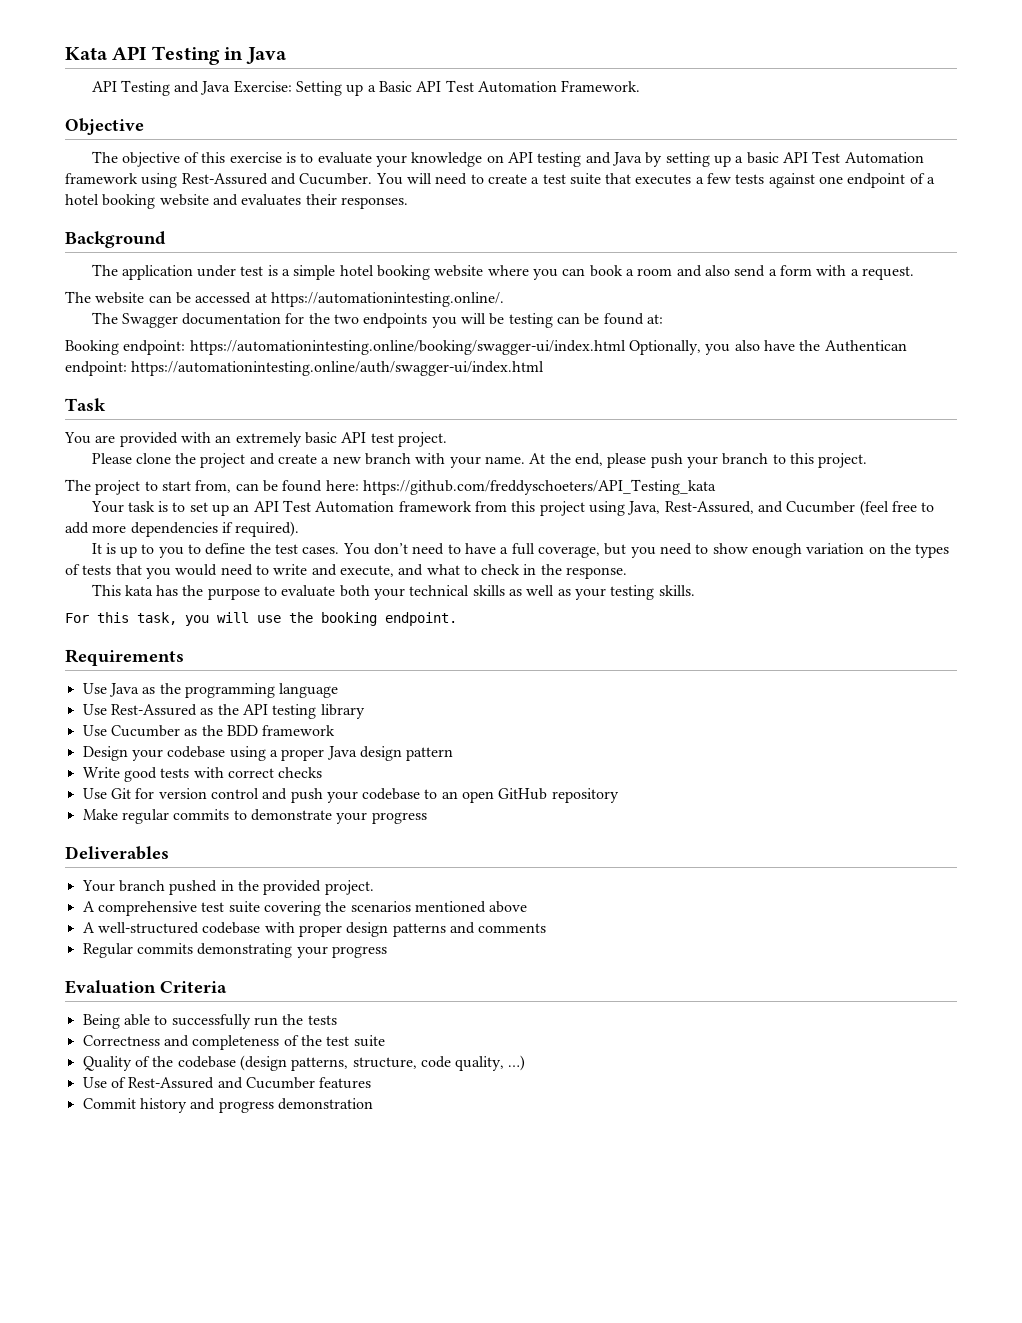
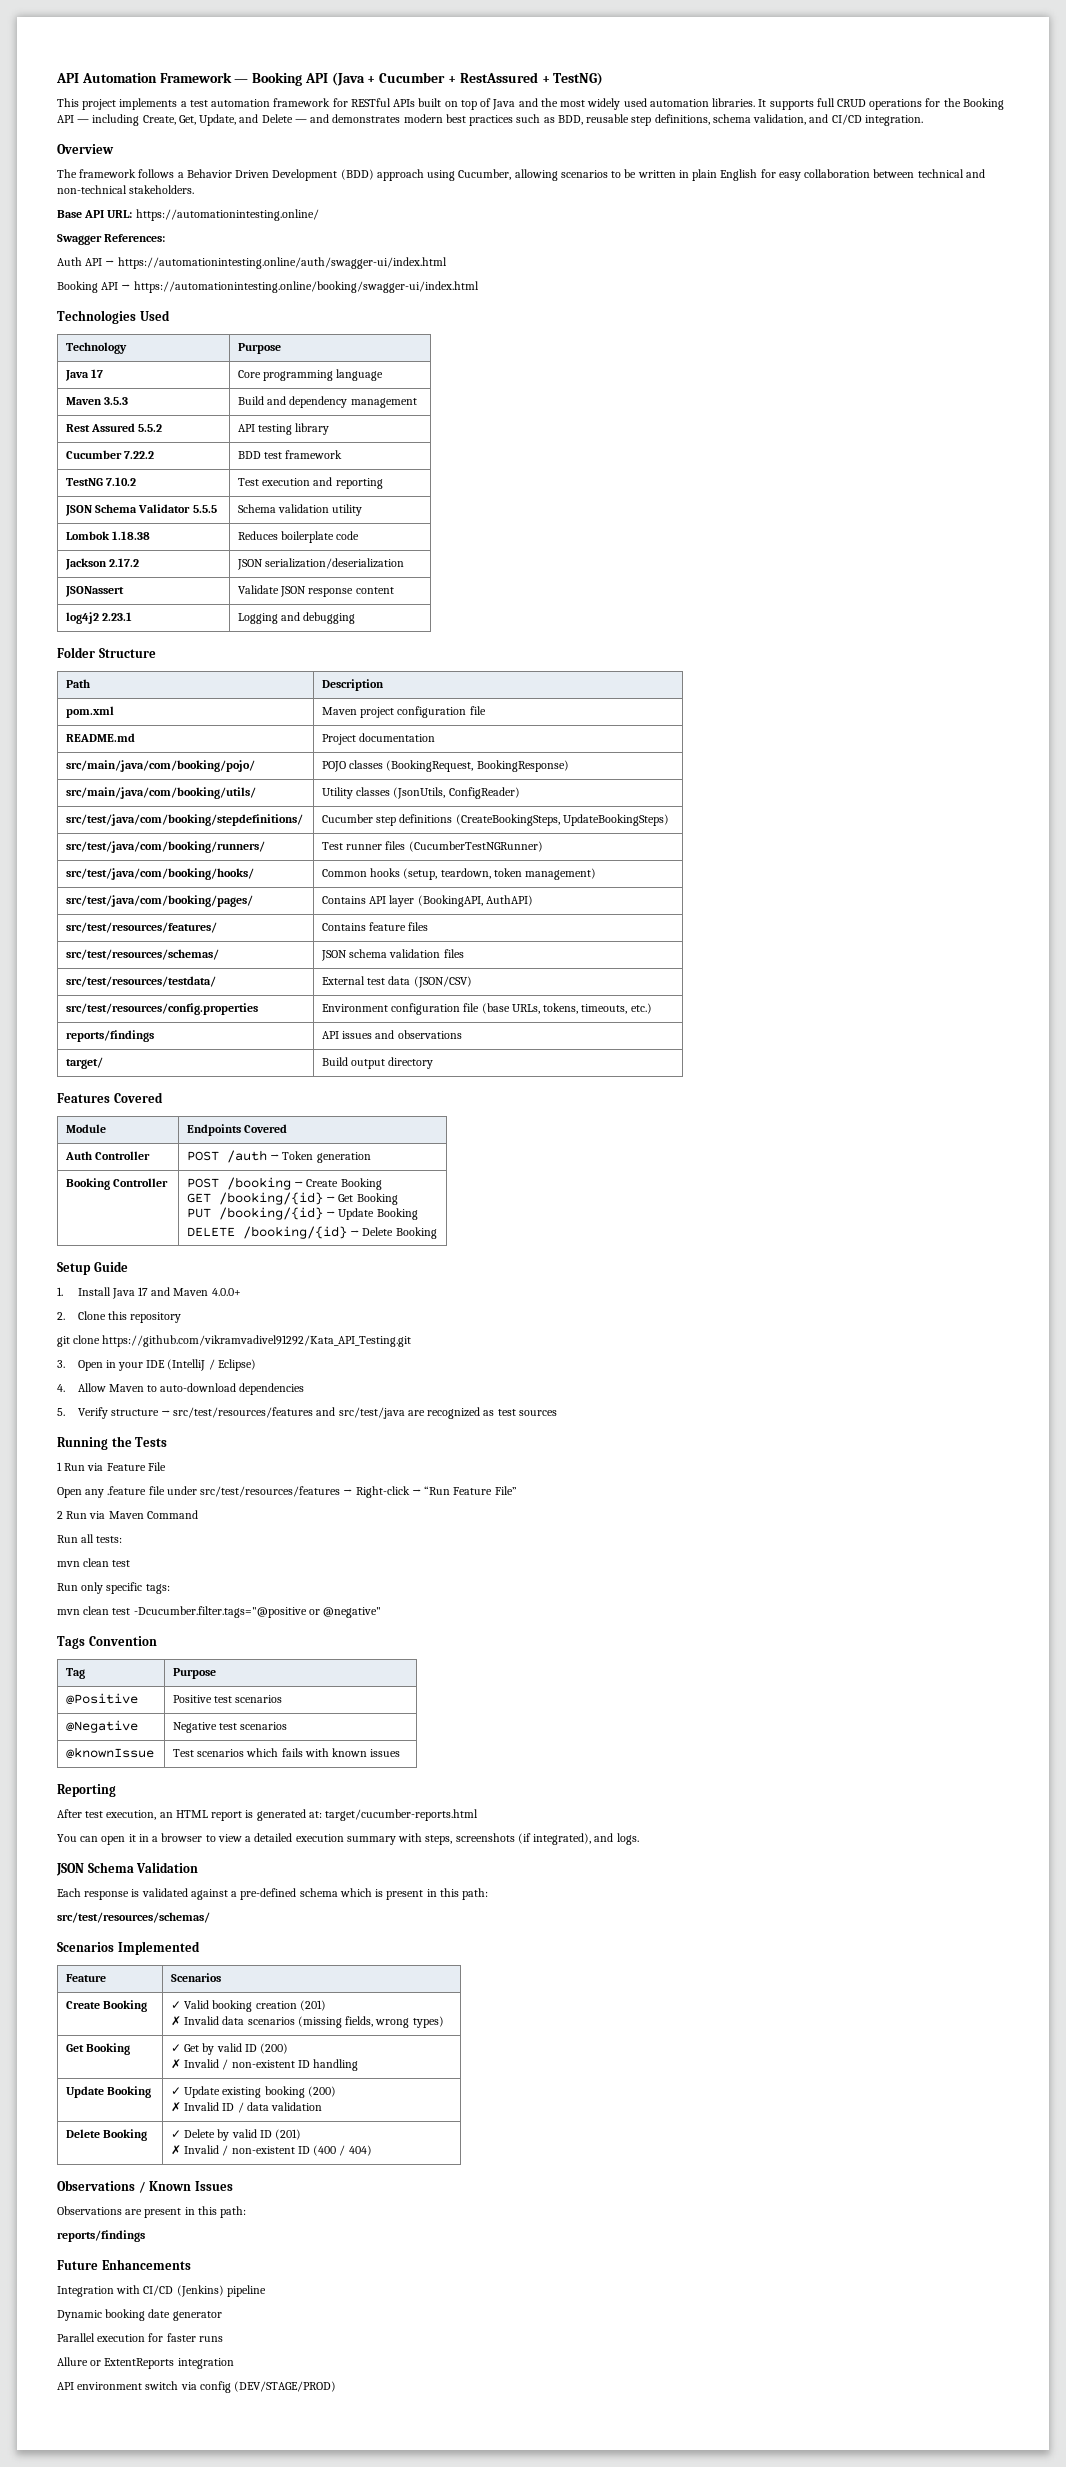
[65,46,287,65] [91,80,641,96] [65,118,144,135] [91,151,924,167] [65,173,936,188] [65,194,408,209] [65,231,166,248] [91,264,914,280] [65,291,504,307] [91,312,663,328] [65,340,186,355] Kata API Testing in Java // API Testing and Java Exercise: Setting up a Basic API Test Automation Framework. // Objective // The objective of this exercise is to evaluate your knowledge on API testing and Java by setting up a basic API Test Automation framework using Rest-Assured and Cucumber. You will need to create a test suite that executes a few tests against one endpoint of a hotel booking website and evaluates their responses. // Background // The application under test is a simple hotel booking website where you can book a room and also send a form with a request. // The website can be accessed at https://automationintesting.online/. // The Swagger documentation for the two endpoints you will be testing can be found at: // Booking endpoint: -> [56,72,604,86] [57,98,1004,110] [57,114,923,126] [57,144,114,154] [57,169,985,181] [57,185,195,194] [57,209,319,221] [57,234,166,245] [57,257,447,269] [57,281,131,293] API Automation Framework — Booking API (Java + Cucumber + RestAssured + TestNG) // This project implements a test automation framework for RESTful APIs built on top of Java and the most widely used automation libraries. It supports full CRUD operations for the Booking API — including Create, Get, Update, and Delete — and demonstrates modern best practices such as BDD, reusable step definitions, schema validation, and CI/CD integration. // Overview // The framework follows a Behavior Driven Development (BDD) approach using Cucumber, allowing scenarios to be written in plain English for easy collaboration between technical and non-technical stakeholders. // Base API URL: https://automationintesting.online/ // Swagger References: // Auth API → https://automationintesting.online/auth/swagger-ui/index.html // Booking API →
[628,340,907,355] [65,361,545,376] [65,398,106,411] [64,432,447,447] [91,453,868,468] [65,479,716,495] [90,500,935,516] [65,521,300,537] [91,543,950,558] [65,564,628,579] [91,584,695,600] [65,612,457,626] [65,649,184,666] [82,683,339,698] [82,704,365,719] [82,725,336,737] [82,746,454,761] [82,767,323,782] [82,788,619,803] [82,809,427,824] [65,846,169,860] [81,880,374,895] [82,901,528,916] [82,922,547,937] [82,943,387,958] [65,980,227,994] [82,1014,337,1029] [82,1035,385,1050] [82,1055,526,1071] [82,1077,372,1089] [82,1098,373,1113] Optionally, you also have the Authentican endpoint: https://automationintesting.online/auth/swagger-ui/index.html // Task // You are provided with an extremely basic API test project. // Please clone the project and create a new branch with your name. At the end, please push your branch to this project. // The project to start from, can be found here: https://github.com/freddyschoeters/API_Testing_kata // Your task is to set up an API Test Automation framework from this project using Java, Rest-Assured, and Cucumber (feel free to add more dependencies if required). // It is up to you to define the test cases. You don’t need to have a full coverage, but you need to show enough variation on the types of tests that you would need to write and execute, and what to check in the response. // This kata has the purpose to evaluate both your technical skills as well as your testing skills. // For this task, you will use the booking endpoint. // Requirements // Use Java as the programming language // Use Rest-Assured as the API testing library // Use Cucumber as the BDD framework // Design your codebase using a proper Java design pattern // Write good tests with correct checks // Use Git for version control and push your codebase to an open GitHub repository // Make regular commits to demonstrate your progress // Deliverables // Your branch pushed in the provided project. // A comprehensive test suite covering the scenarios mentioned above // A well-structured codebase with proper design patterns and comments // Regular commits demonstrating your progress // Evaluation Criteria // Being able to successfully run the tests // Correctness and completeness of the test suite // Quality of the codebase (design patterns, structure, code quality, …) // Use of Rest-Assured and Cucumber features // Commit history and progress demonstration -> [57,310,170,324] [66,342,128,354] [238,343,282,354] [65,369,104,381] [238,369,384,381] [66,397,129,405] [238,396,417,408] [66,423,163,432] [238,423,330,435] [66,450,155,459] [238,450,343,459] [66,477,137,486] [238,477,383,489] [65,504,217,516] [238,504,363,516] [66,531,151,540] [238,531,360,543] [65,558,140,570] [237,558,405,570] [65,586,125,597] [238,585,394,597] [66,612,133,624] [238,612,356,624] [57,647,156,658] [66,679,91,688] [322,679,385,691] [66,706,115,718] [322,706,486,718] [66,733,136,742] [322,733,436,745] [66,760,256,772] [322,760,569,772] [66,787,257,799] [322,787,520,799] [66,814,304,826] [322,814,669,826] [66,841,266,853] [322,841,543,852] [66,868,255,880] [322,868,597,880] [66,895,254,907] [322,895,533,907] [66,922,218,933] [322,922,429,931] [66,949,220,960] [321,949,464,961] [66,976,217,987] [322,976,472,988] [66,1003,259,1015] [322,1003,652,1015] [66,1030,155,1042] [322,1030,462,1039] [66,1057,104,1069] [322,1057,434,1069] [57,1092,163,1103] [66,1124,107,1133] [187,1124,288,1136] [65,1151,151,1160] [187,1150,371,1163] [66,1178,169,1190] [187,1177,382,1190] [187,1192,398,1205] [187,1207,418,1220] [187,1226,437,1239] [57,1261,128,1275] [57,1287,241,1299] [57,1311,181,1323] [57,1335,412,1347] [57,1359,256,1371] [57,1383,305,1395] [57,1407,557,1419] [57,1436,168,1450] [57,1462,166,1471] [57,1486,517,1498] [57,1510,198,1519] [57,1534,123,1543] [57,1558,131,1567] [57,1582,170,1594] [57,1606,382,1618] [57,1636,157,1649] [66,1668,86,1679] [173,1668,217,1679] [66,1693,139,1705] [173,1695,283,1703] [66,1720,139,1733] [173,1722,288,1733] [66,1747,155,1759] [173,1748,401,1757] [57,1784,116,1797] [57,1809,479,1821] [57,1833,639,1845] [56,1862,199,1876] [57,1888,489,1900] [57,1912,210,1923] [57,1941,200,1955] [66,1974,107,1982] [171,1973,222,1982] [66,2000,148,2012] [171,2000,326,2012] [171,2016,444,2028] [66,2043,131,2055] [171,2043,289,2055] [171,2059,359,2071] [66,2086,152,2098] [171,2086,336,2098] [171,2102,323,2113] [66,2129,148,2141] [171,2129,302,2141] [171,2145,372,2156] [57,2180,233,2193] [57,2206,247,2218] [57,2230,145,2242] [57,2259,191,2270] [57,2285,266,2297] [57,2309,222,2321] [57,2333,223,2342] [57,2357,234,2369] [57,2381,337,2393] // Technologies Used // Technology | Purpose // Java 17 | Core programming language // Maven 3.5.3 | Build and dependency management // Rest Assured 5.5.2 | API testing library // Cucumber 7.22.2 | BDD test framework // TestNG 7.10.2 | Test execution and reporting // JSON Schema Validator 5.5.5 | Schema validation utility // Lombok 1.18.38 | Reduces boilerplate code // Jackson 2.17.2 | JSON serialization/deserialization // JSONassert | Validate JSON response content // log4j2 2.23.1 | Logging and debugging // Folder Structure // Path | Description // pom.xml | Maven project configuration file // README.md | Project documentation // src/main/java/com/booking/pojo/ | POJO classes (BookingRequest, BookingResponse) // src/main/java/com/booking/utils/ | Utility classes (JsonUtils, ConfigReader) // src/test/java/com/booking/stepdefinitions/ | Cucumber step definitions (CreateBookingSteps, UpdateBookingSteps) // src/test/java/com/booking/runners/ | Test runner files (CucumberTestNGRunner) // src/test/java/com/booking/hooks/ | Common hooks (setup, teardown, token management) // src/test/java/com/booking/pages/ | Contains API layer (BookingAPI, AuthAPI) // src/test/resources/features/ | Contains feature files // src/test/resources/schemas/ | JSON schema validation files // src/test/resources/testdata/ | External test data (JSON/CSV) // src/test/resources/config.properties | Environment configuration file (base URLs, tokens, timeouts, etc.) // reports/findings | API issues and observations // target/ | Build output directory // Features Covered // Module | Endpoints Covered // Auth Controller | POST /auth → Token generation // Booking Controller | POST /booking → Create Booking // GET /booking/{id} → Get Booking // PUT /booking/{id} → Update Booking // DELETE /booking/{id} → Delete Booking // Setup Guide // 1. Install Java 17 and Maven 4.0.0+ // 2. Clone this repository // git clone https://github.com/vikramvadivel91292/Kata_API_Testing.git // 3. Open in your IDE (IntelliJ / Eclipse) // 4. Allow Maven to auto-download dependencies // 5. Verify structure → src/test/resources/features and src/test/java are recognized as test sources // Running the Tests // 1 Run via Feature File // Open any .feature file under src/test/resources/features → Right-click → “Run Feature File” // 2 Run via Maven Command // Run all tests: // mvn clean test // Run only specific tags: // mvn clean test -Dcucumber.filter.tags="@positive or @negative" // Tags Convention // Tag | Purpose // @Positive | Positive test scenarios // @Negative | Negative test scenarios // @knownIssue | Test scenarios which fails with known issues // Reporting // After test execution, an HTML report is generated at: target/cucumber-reports.html // You can open it in a browser to view a detailed execution summary with steps, screenshots (if integrated), and logs. // JSON Schema Validation // Each response is validated against a pre-defined schema which is present in this path: // src/test/resources/schemas/ // Scenarios Implemented // Feature | Scenarios // Create Booking | ✓ Valid booking creation (201) // ✗ Invalid data scenarios (missing fields, wrong types) // Get Booking | ✓ Get by valid ID (200) // ✗ Invalid / non-existent ID handling // Update Booking | ✓ Update existing booking (200) // ✗ Invalid ID / data validation // Delete Booking | ✓ Delete by valid ID (201) // ✗ Invalid / non-existent ID (400 / 404) // Observations / Known Issues // Observations are present in this path: // reports/findings // Future Enhancements // Integration with CI/CD (Jenkins) pipeline // Dynamic booking date generator // Parallel execution for faster runs // Allure or ExtentReports integration // API environment switch via config (DEV/STAGE/PROD)

